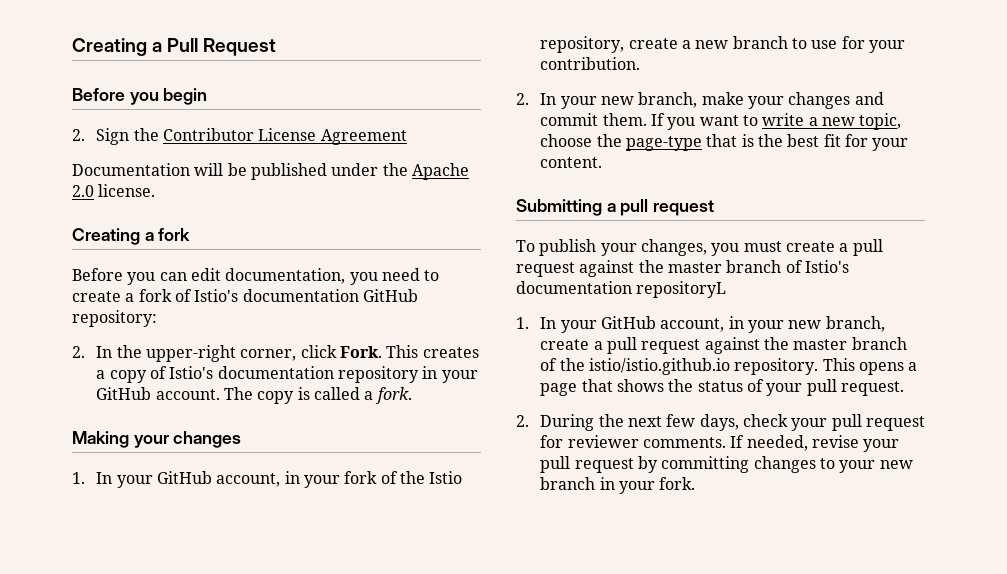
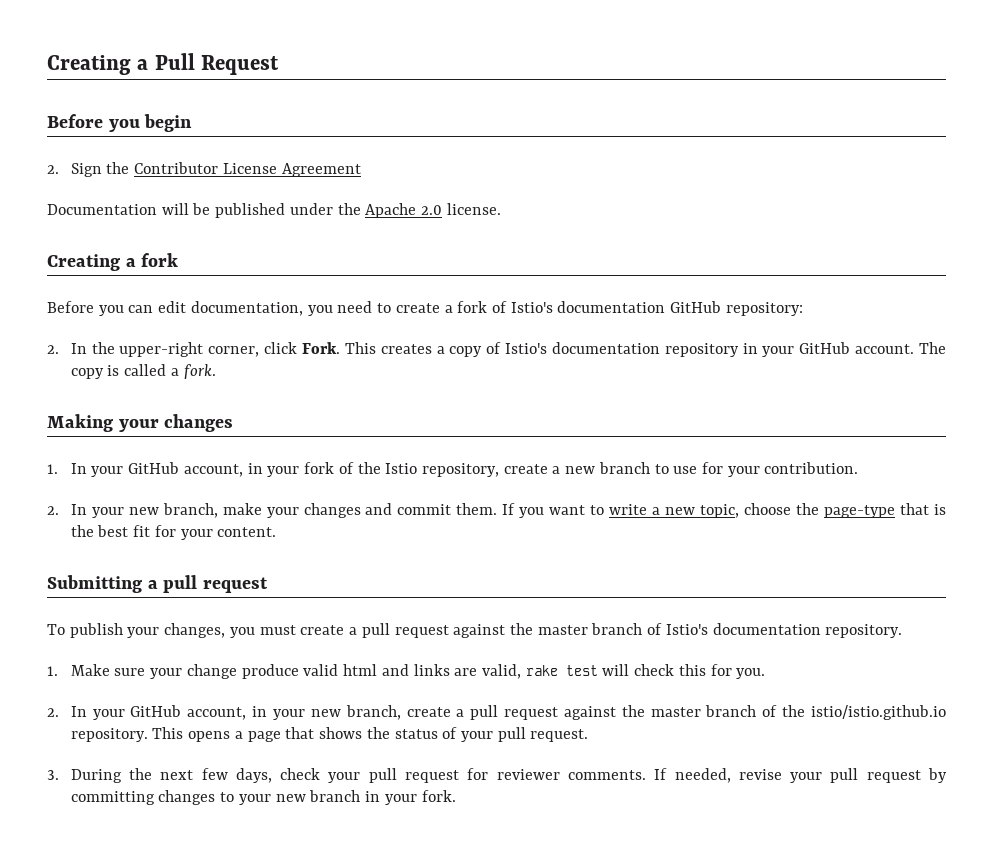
[636,281,727,298] [516,317,529,329] repositoryL // 1. -> [825,624,903,638] [47,664,766,679] [47,708,59,717] repository. // 1. Make sure your change produce valid html and links are valid, rake test will check this for you. // 2.
[516,415,529,427] 2. -> [47,770,59,780] 3.

